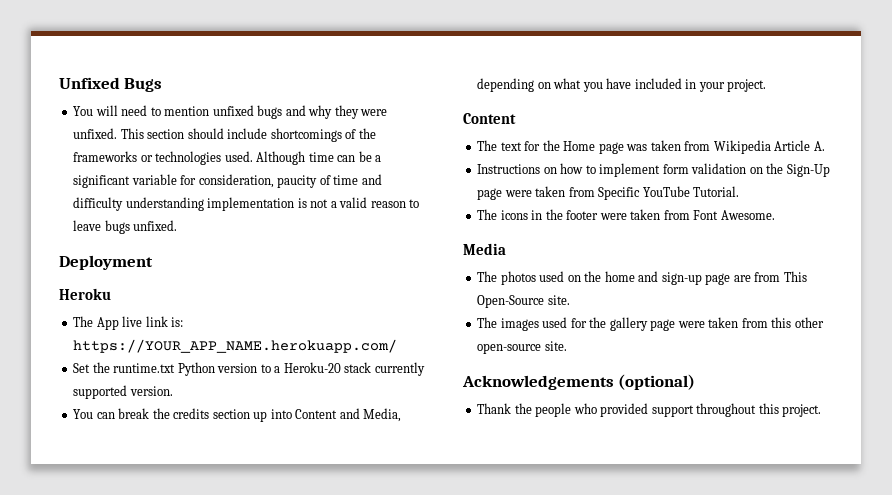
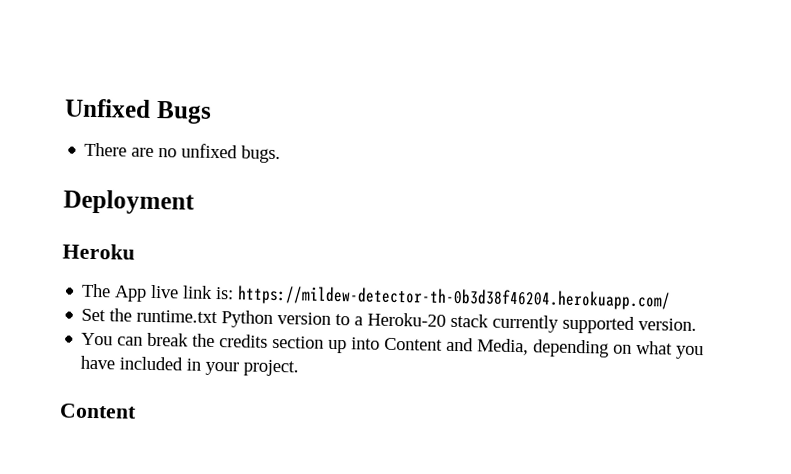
[73,105,388,119] [73,128,376,142] [73,151,382,165] [73,174,382,188] [73,197,420,211] [73,220,178,234] You will need to mention unfixed bugs and why they were unfixed. This section should include shortcomings of the frameworks or technologies used. Although time can be a significant variable for consideration, paucity of time and difficulty understanding implementation is not a valid reason to leave bugs unfixed. -> [84,142,282,164] There are no unfixed bugs.
[73,339,398,353] https://YOUR_APP_NAME.herokuapp.com/ -> [237,285,672,311] https://mildew-detector-th-0b3d38f46204.herokuapp.com/
[477,140,825,154] [477,163,830,177] [477,186,740,200] [477,209,775,220] [463,243,506,255] [477,271,807,285] [477,295,570,308] [477,317,824,331] [477,341,567,354] [462,374,696,390] [477,403,822,417] // The text for the Home page was taken from Wikipedia Article A. // Instructions on how to implement form validation on the Sign-Up page were taken from Specific YouTube Tutorial. // The icons in the footer were taken from Font Awesome. // Media // The photos used on the home and sign-up page are from This Open-Source site. // The images used for the gallery page were taken from this other open-source site. // Acknowledgements (optional) // Thank the people who provided support throughout this project. -> (137, 411) none

